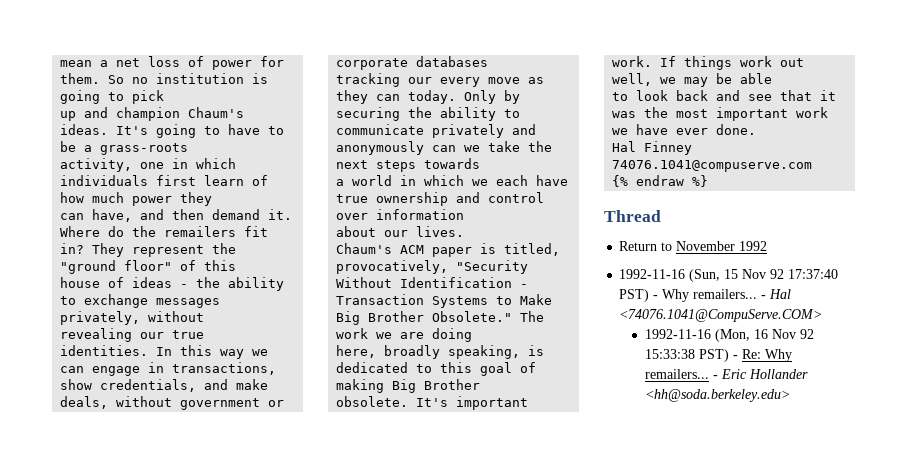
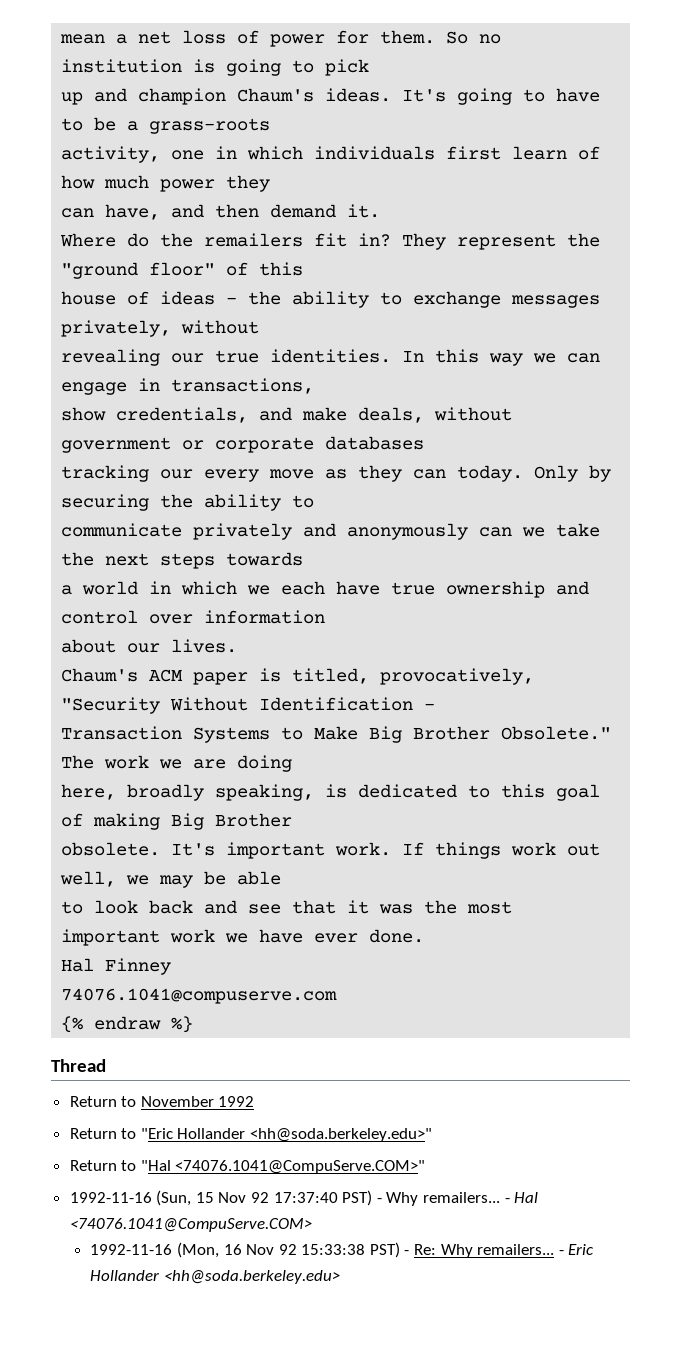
(768, 246) none -> [69,1128,433,1142] [69,1160,426,1174] // Return to "Eric Hollander <hh@soda.berkeley.edu>" // Return to "Hal <74076.1041@CompuServe.COM>"

